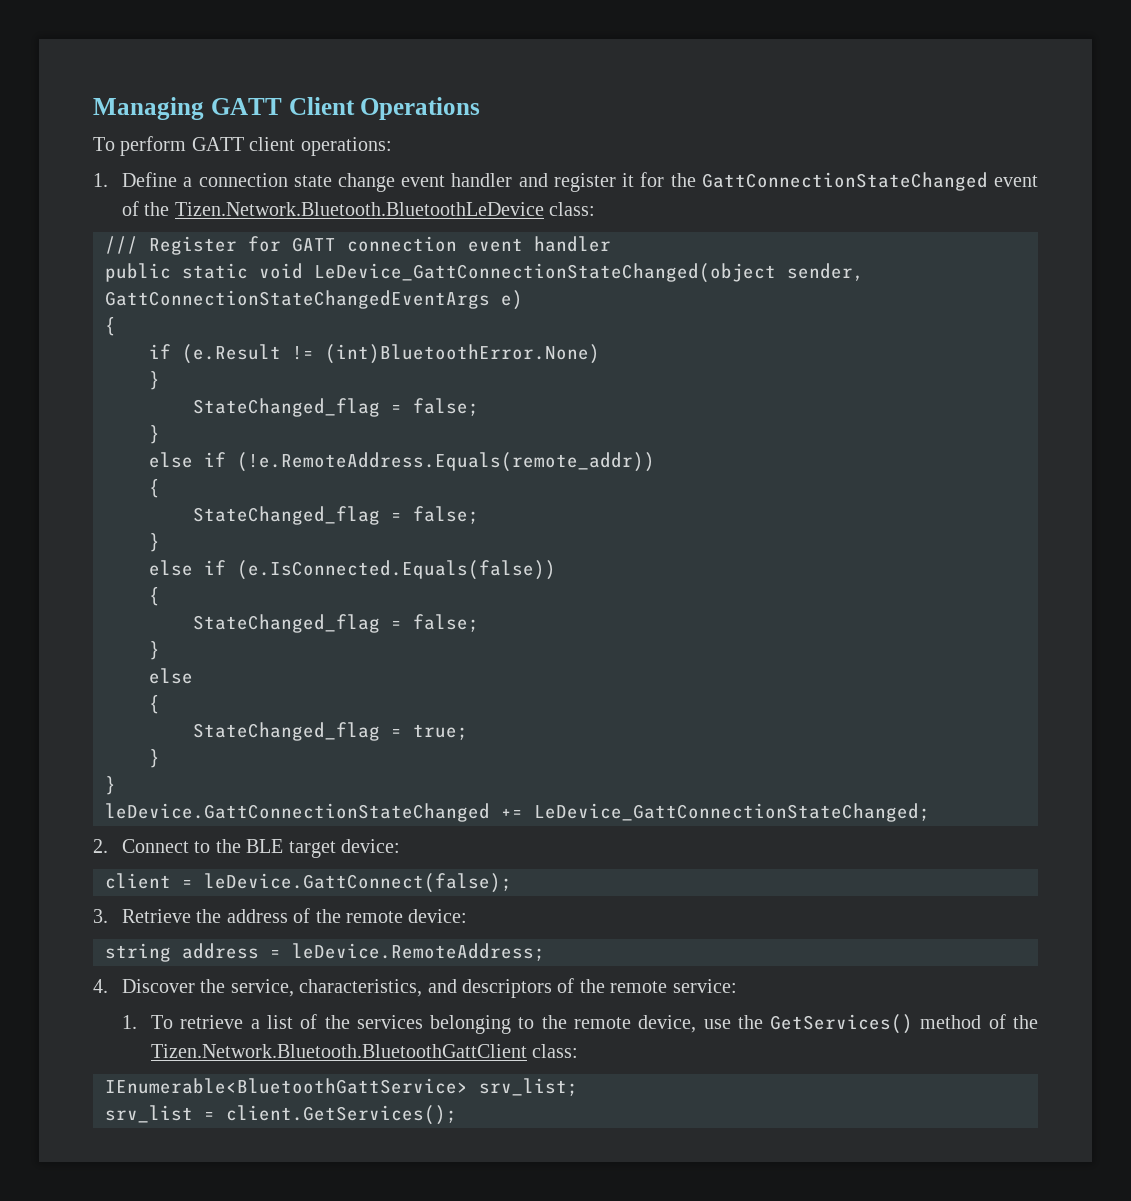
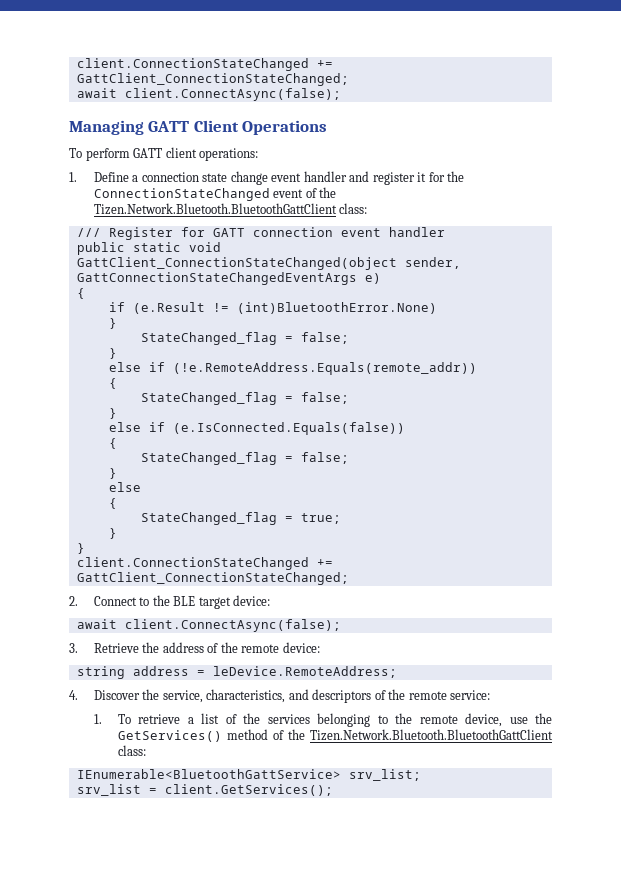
(93, 108) none -> [76,58,333,71] [76,73,349,86] [76,88,341,101] client.ConnectionStateChanged += GattClient_ConnectionStateChanged; // await client.ConnectAsync(false); //
[701,172,988,191] GattConnectionStateChanged -> [93,188,270,201] ConnectionStateChanged
[174,202,544,216] Tizen.Network.Bluetooth.BluetoothLeDevice -> [93,203,337,215] Tizen.Network.Bluetooth.BluetoothGattClient
[314,263,776,283] LeDevice_GattConnectionStateChanged(object -> [76,257,397,270] GattClient_ConnectionStateChanged(object
[105,803,930,822] leDevice.GattConnectionStateChanged += LeDevice_GattConnectionStateChanged; -> [76,557,333,570] [76,572,349,585] client.ConnectionStateChanged += GattClient_ConnectionStateChanged;
[105,873,512,893] client = leDevice.GattConnect(false); -> [76,619,341,632] await client.ConnectAsync(false);

